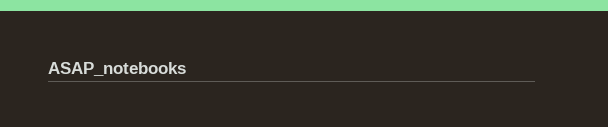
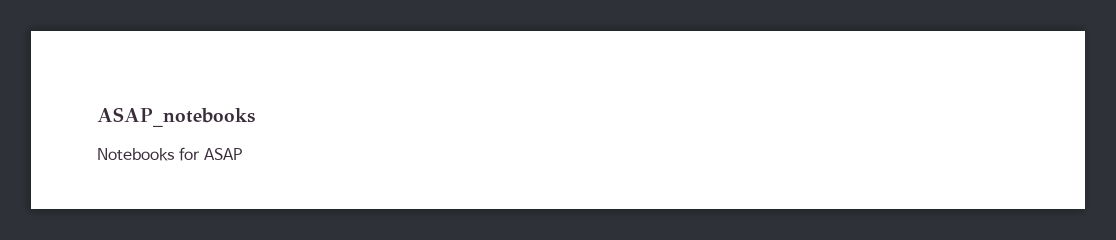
(186, 69) none -> [97,147,242,161] // Notebooks for ASAP

